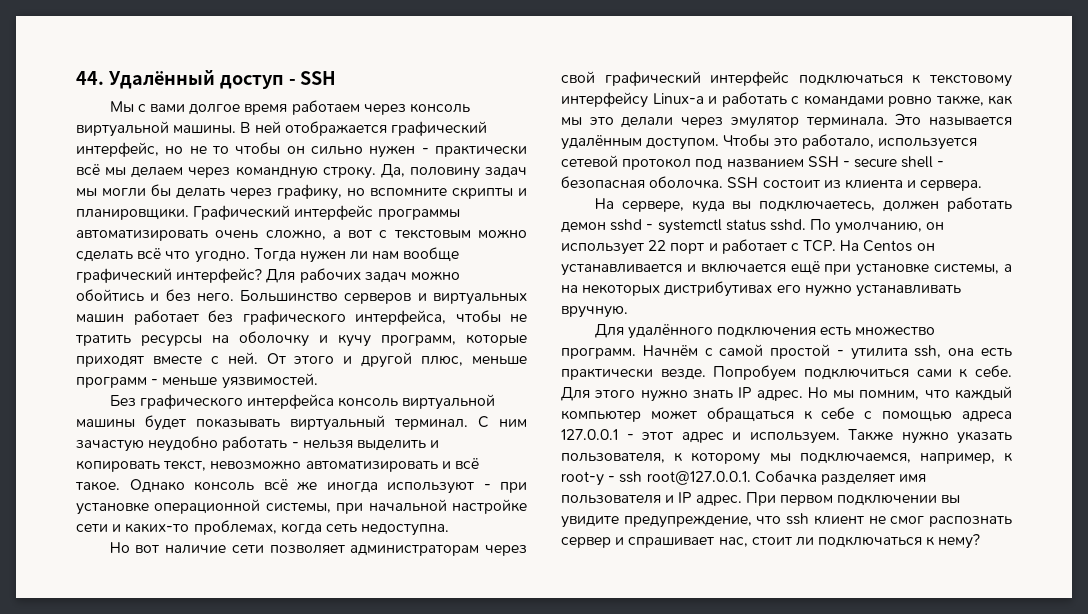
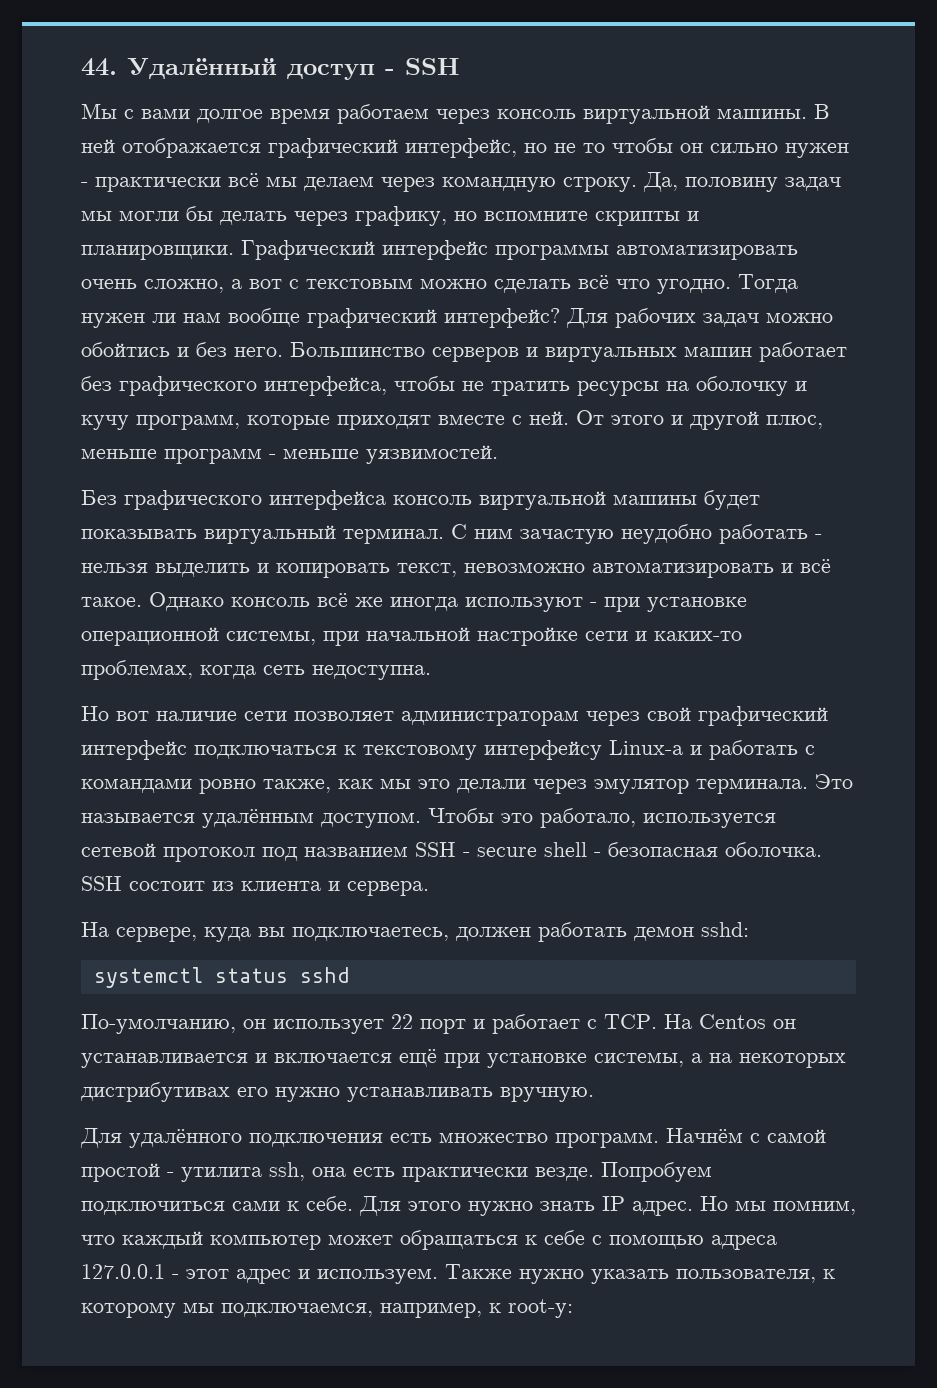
[610,219,923,234] sshd - systemctl status sshd. По умолчанию, -> [701,922,749,937] [93,967,350,988] [81,1014,236,1034] sshd: // systemctl status sshd // По-умолчанию,
[561,470,927,486] [561,492,961,506] [561,513,1012,528] [561,534,981,549] root-у - ssh root@127.0.0.1. Собачка разделяет имя пользователя и IP адрес. При первом подключении вы увидите предупреждение, что ssh клиент не смог распознать сервер и спрашивает нас, стоит ли подключаться к нему? -> [508,1299,573,1318] root-у:

